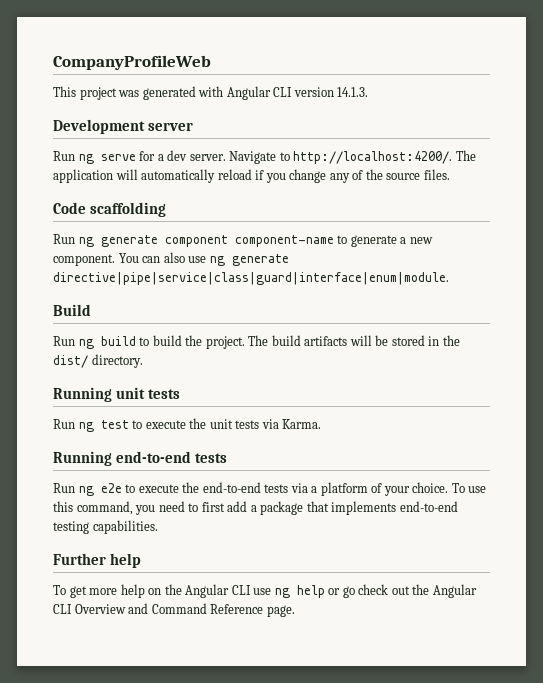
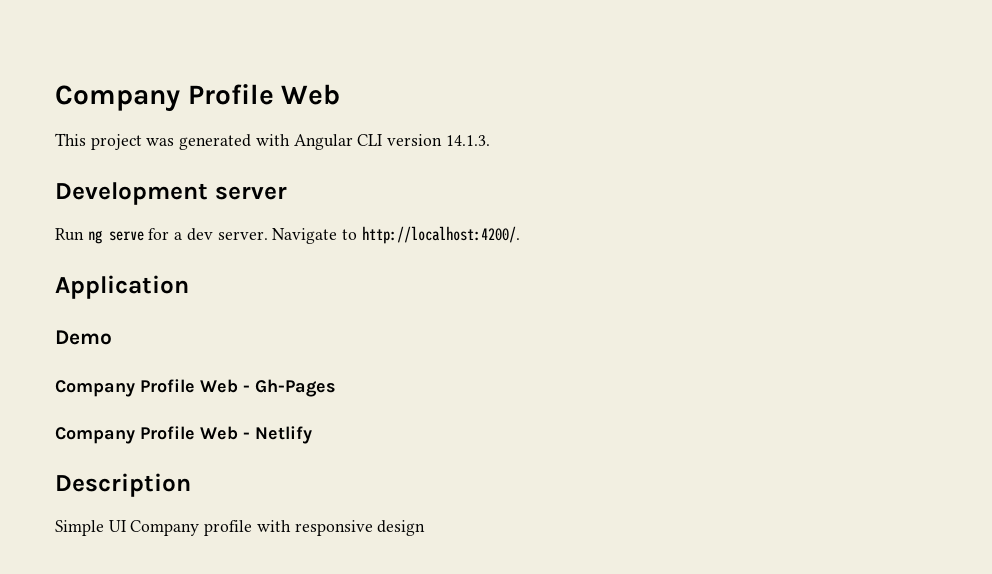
[53,55,211,70] CompanyProfileWeb -> [55,84,341,112] Company Profile Web
[455,150,476,161] [53,169,450,183] [53,202,167,217] [53,234,433,247] [53,252,289,266] [53,272,449,285] [53,304,91,316] [53,335,460,349] [53,354,143,368] [53,387,181,402] [53,418,322,432] [53,451,228,466] [53,482,487,496] [53,501,458,515] [53,520,158,534] [53,553,142,568] [53,584,477,598] [53,603,295,617] The application will automatically reload if you change any of the source files. // Code scaffolding // Run ng generate component component-name to generate a new component. You can also use ng generate directive|pipe|service|class|guard|interface|enum|module. // Build // Run ng build to build the project. The build artifacts will be stored in the dist/ directory. // Running unit tests // Run ng test to execute the unit tests via Karma. // Running end-to-end tests // Run ng e2e to execute the end-to-end tests via a platform of your choice. To use this command, you need to first add a package that implements end-to-end testing capabilities. // Further help // To get more help on the Angular CLI use ng help or go check out the Angular CLI Overview and Command Reference page. -> [55,275,189,299] [55,330,112,345] [55,379,336,397] [55,426,312,444] [55,473,191,497] [55,520,426,536] // Application // Demo // Company Profile Web - Gh-Pages // Company Profile Web - Netlify // Description // Simple UI Company profile with responsive design

